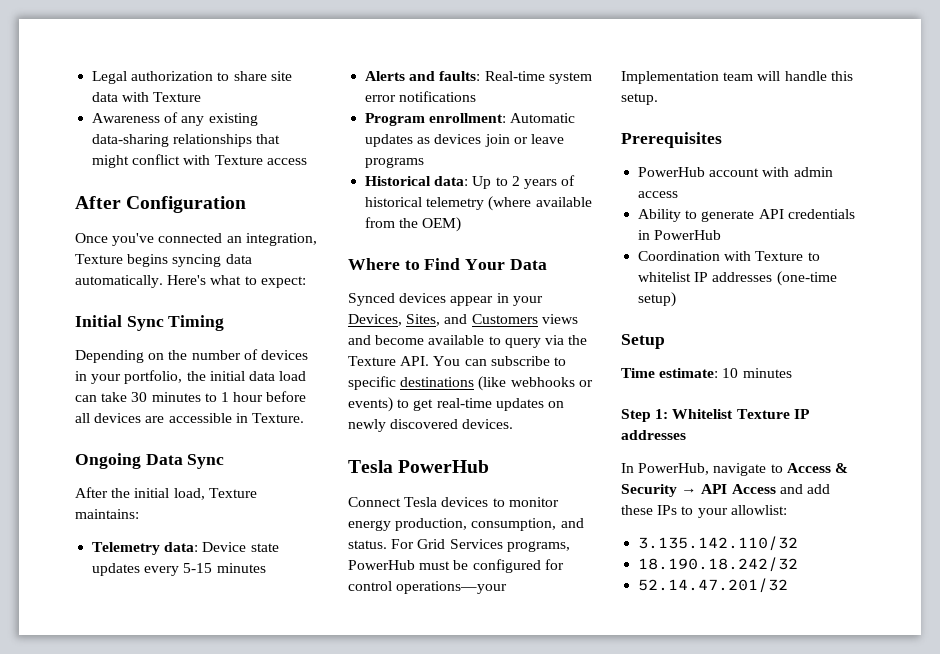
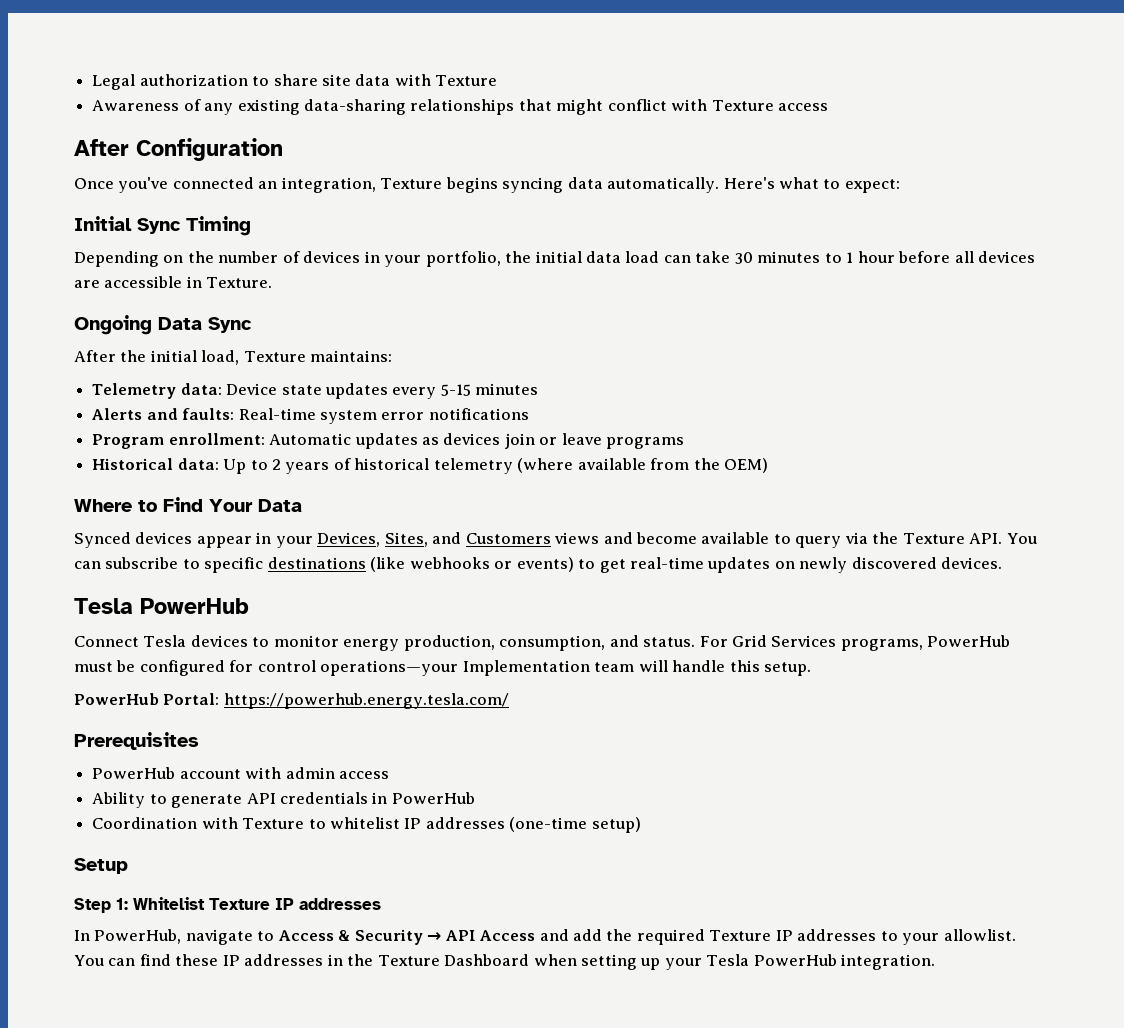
(658, 99) none -> [74,693,509,709] // PowerHub Portal: https://powerhub.energy.tesla.com/
[621,368,792,378] // Time estimate: 10 minutes -> (128, 866) none
[621,505,787,518] [638,536,799,551] [638,557,799,572] [638,578,789,593] these IPs to your allowlist: // 3.135.142.110/32 // 18.190.18.242/32 // 52.14.47.201/32 -> [606,929,1016,945] [74,954,936,970] the required Texture IP addresses to your allowlist. You can find these IP addresses in the Texture Dashboard when setting up your Tesla PowerHub integration.

